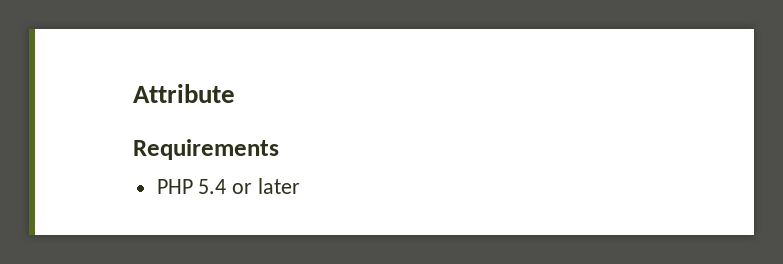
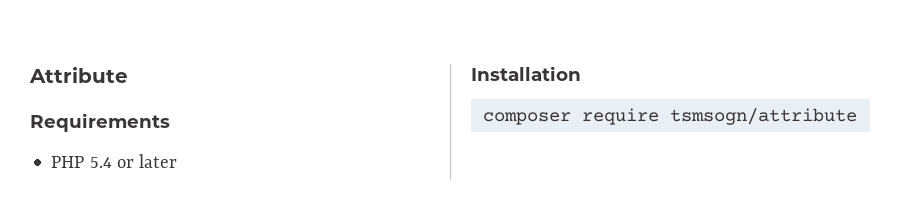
(301, 186) none -> [471,66,581,81] [482,108,857,125] // Installation // composer require tsmsogn/attribute

